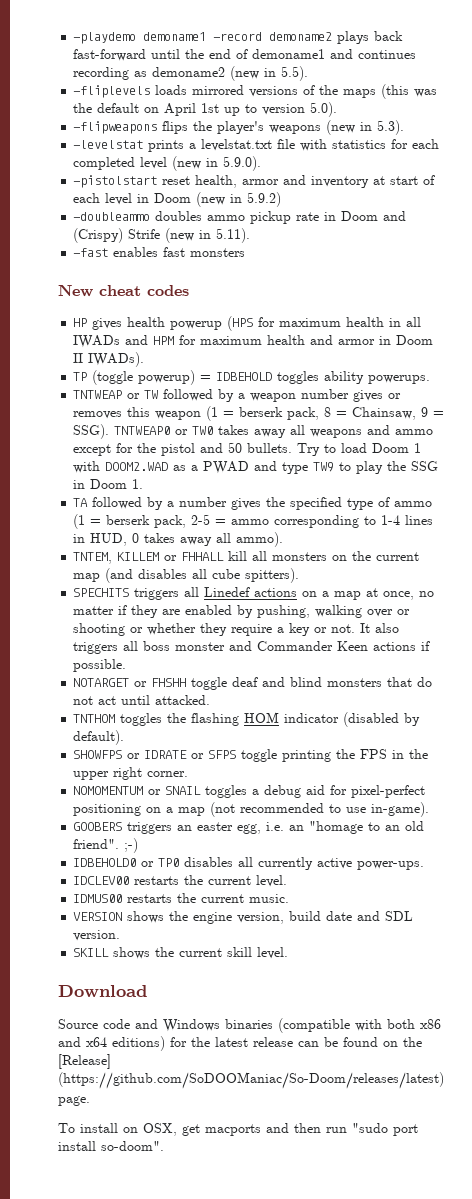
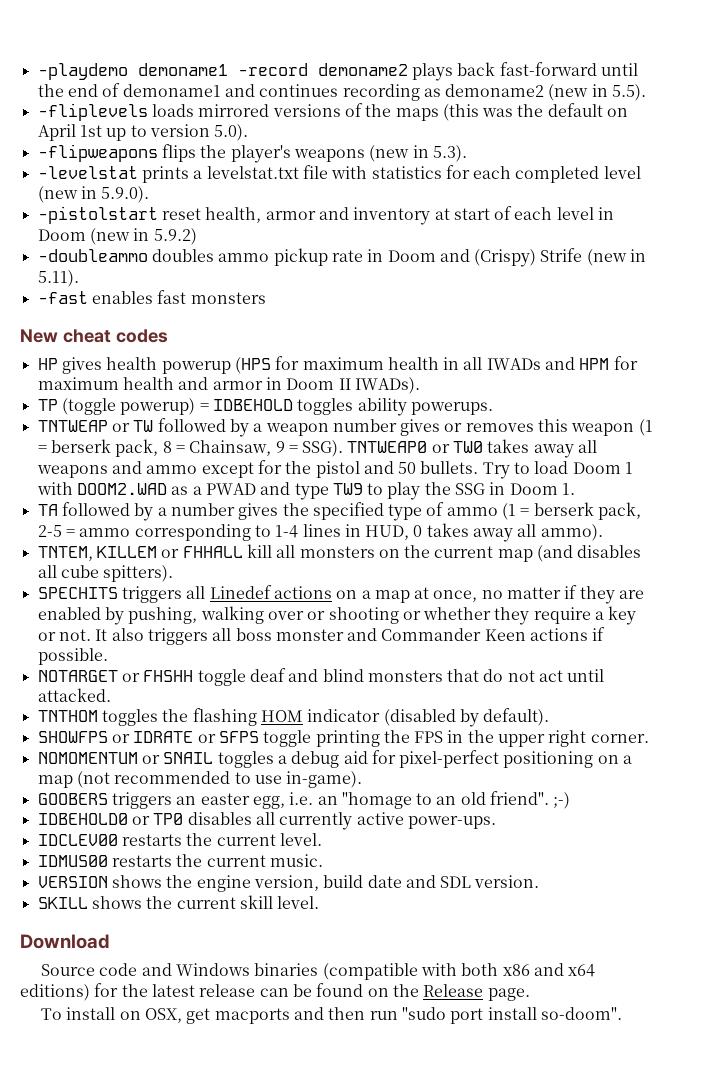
[58,1054,111,1069] [58,1072,444,1089] [Release] (https://github.com/SoDOOManiac/So-Doom/releases/latest) -> [423,984,484,997] Release

